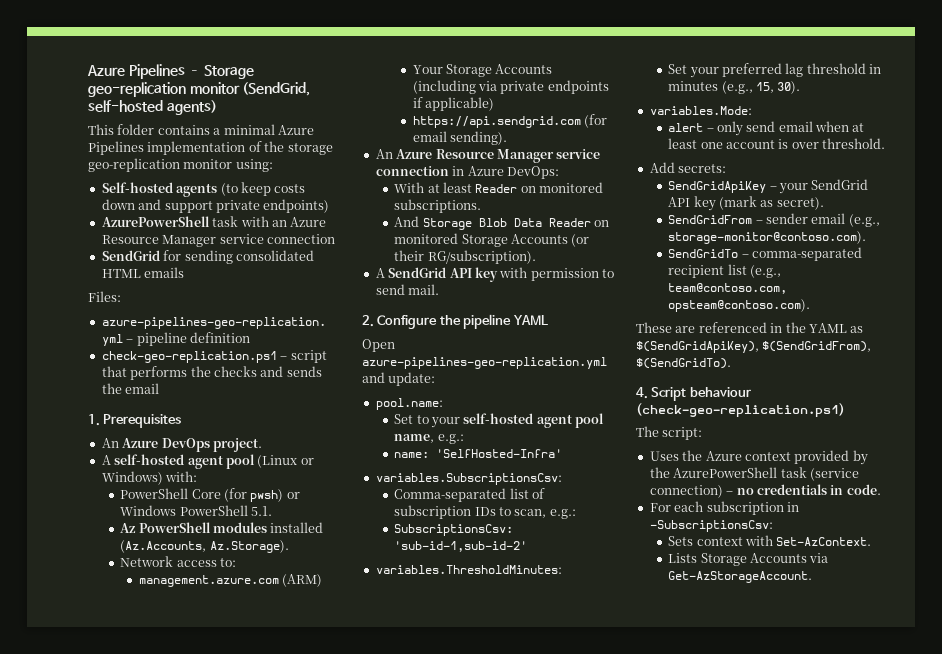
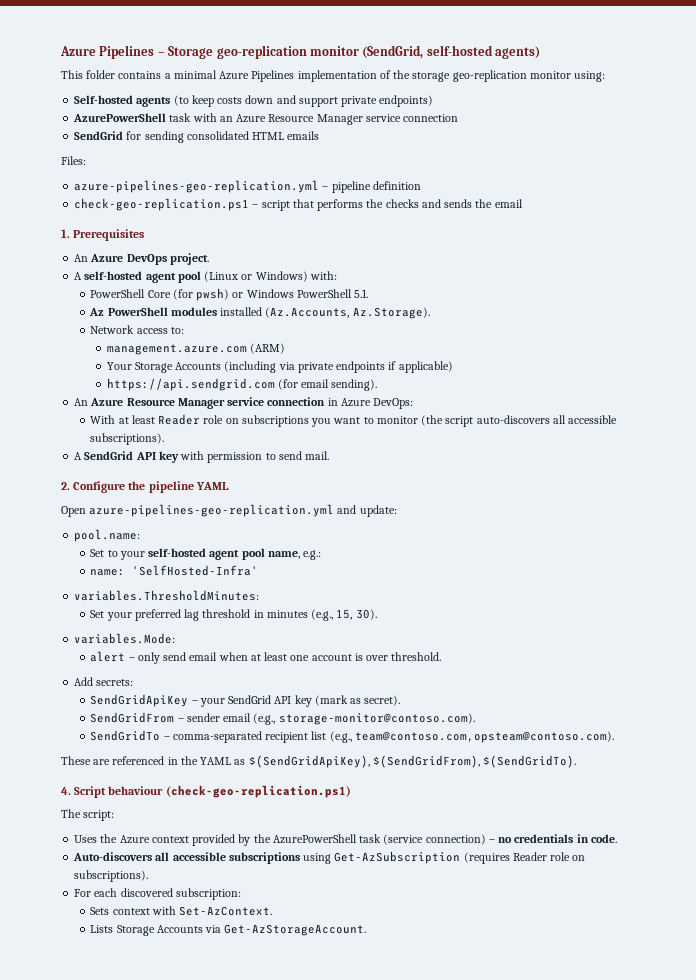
[520,182,604,193] [394,199,482,213] [394,216,609,230] [394,233,590,247] [394,250,536,264] on monitored subscriptions. // And Storage Blob Data Reader on monitored Storage Accounts (or their RG/subscription). -> [203,415,618,427] [90,433,165,445] role on subscriptions you want to monitor (the script auto-discovers all accessible subscriptions).
[375,473,562,485] [394,488,545,502] [394,505,576,519] [394,524,514,536] [394,541,528,552] // variables.SubscriptionsCsv: // Comma-separated list of subscription IDs to scan, e.g.: // SubscriptionsCsv: 'sub-id-1,sub-id-2' -> (259, 570) none
(881, 489) none -> [73,851,586,864] [74,870,149,882] // Auto-discovers all accessible subscriptions using Get-AzSubscription (requires Reader role on subscriptions).
[706,501,799,515] [649,520,773,532] subscription in -SubscriptionsCsv: -> [120,888,241,900] discovered subscription:

